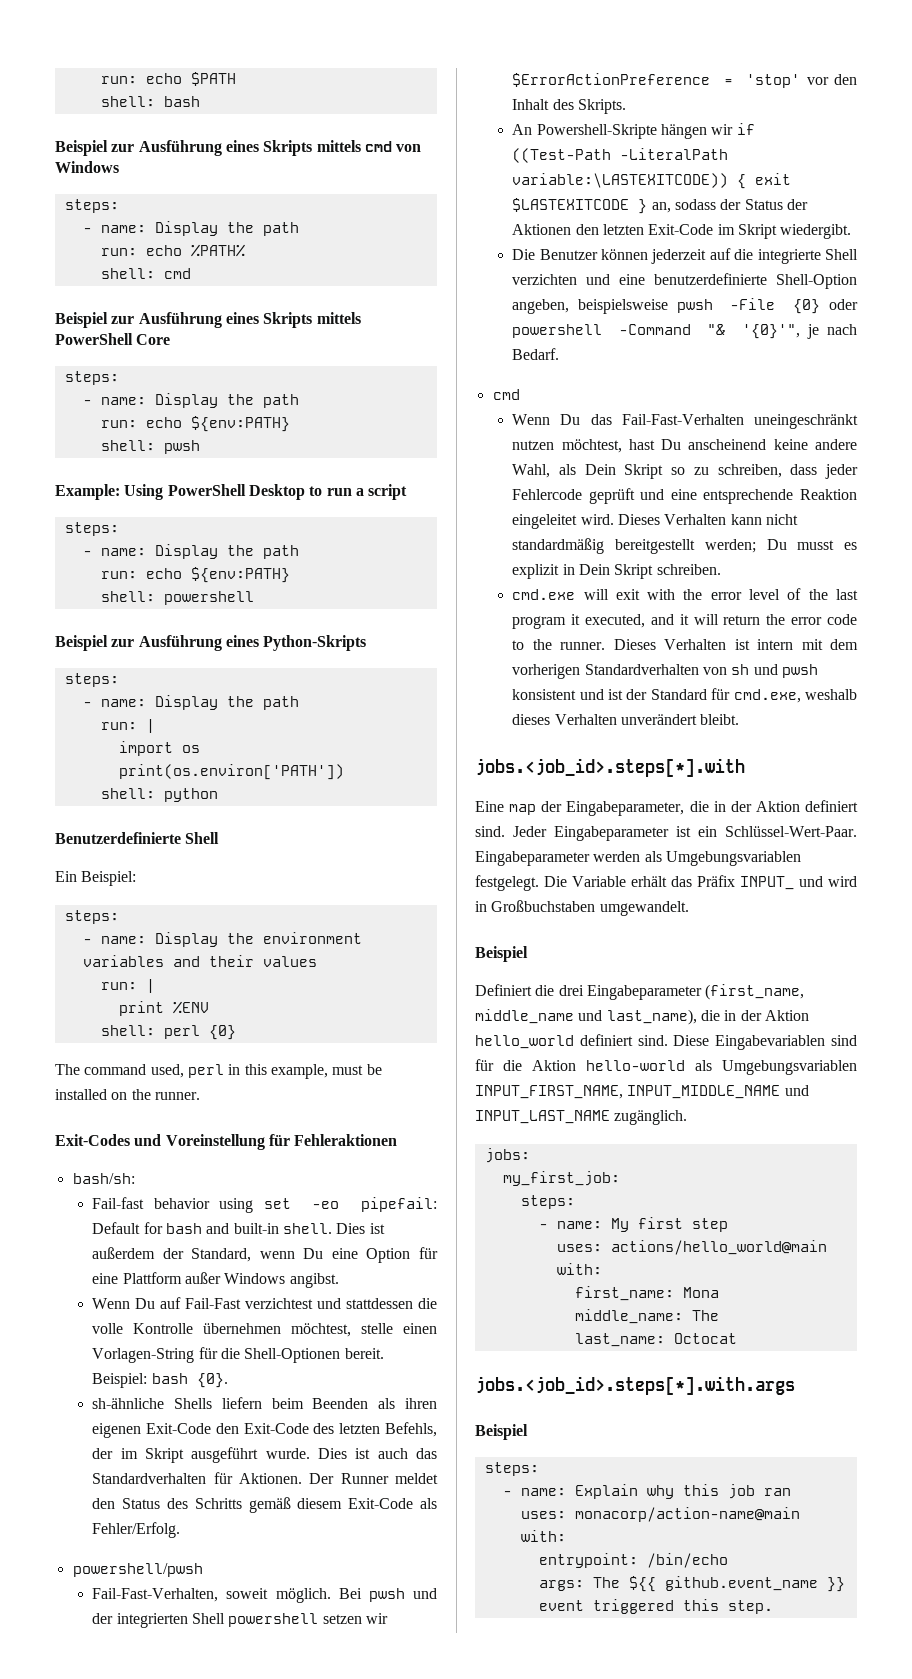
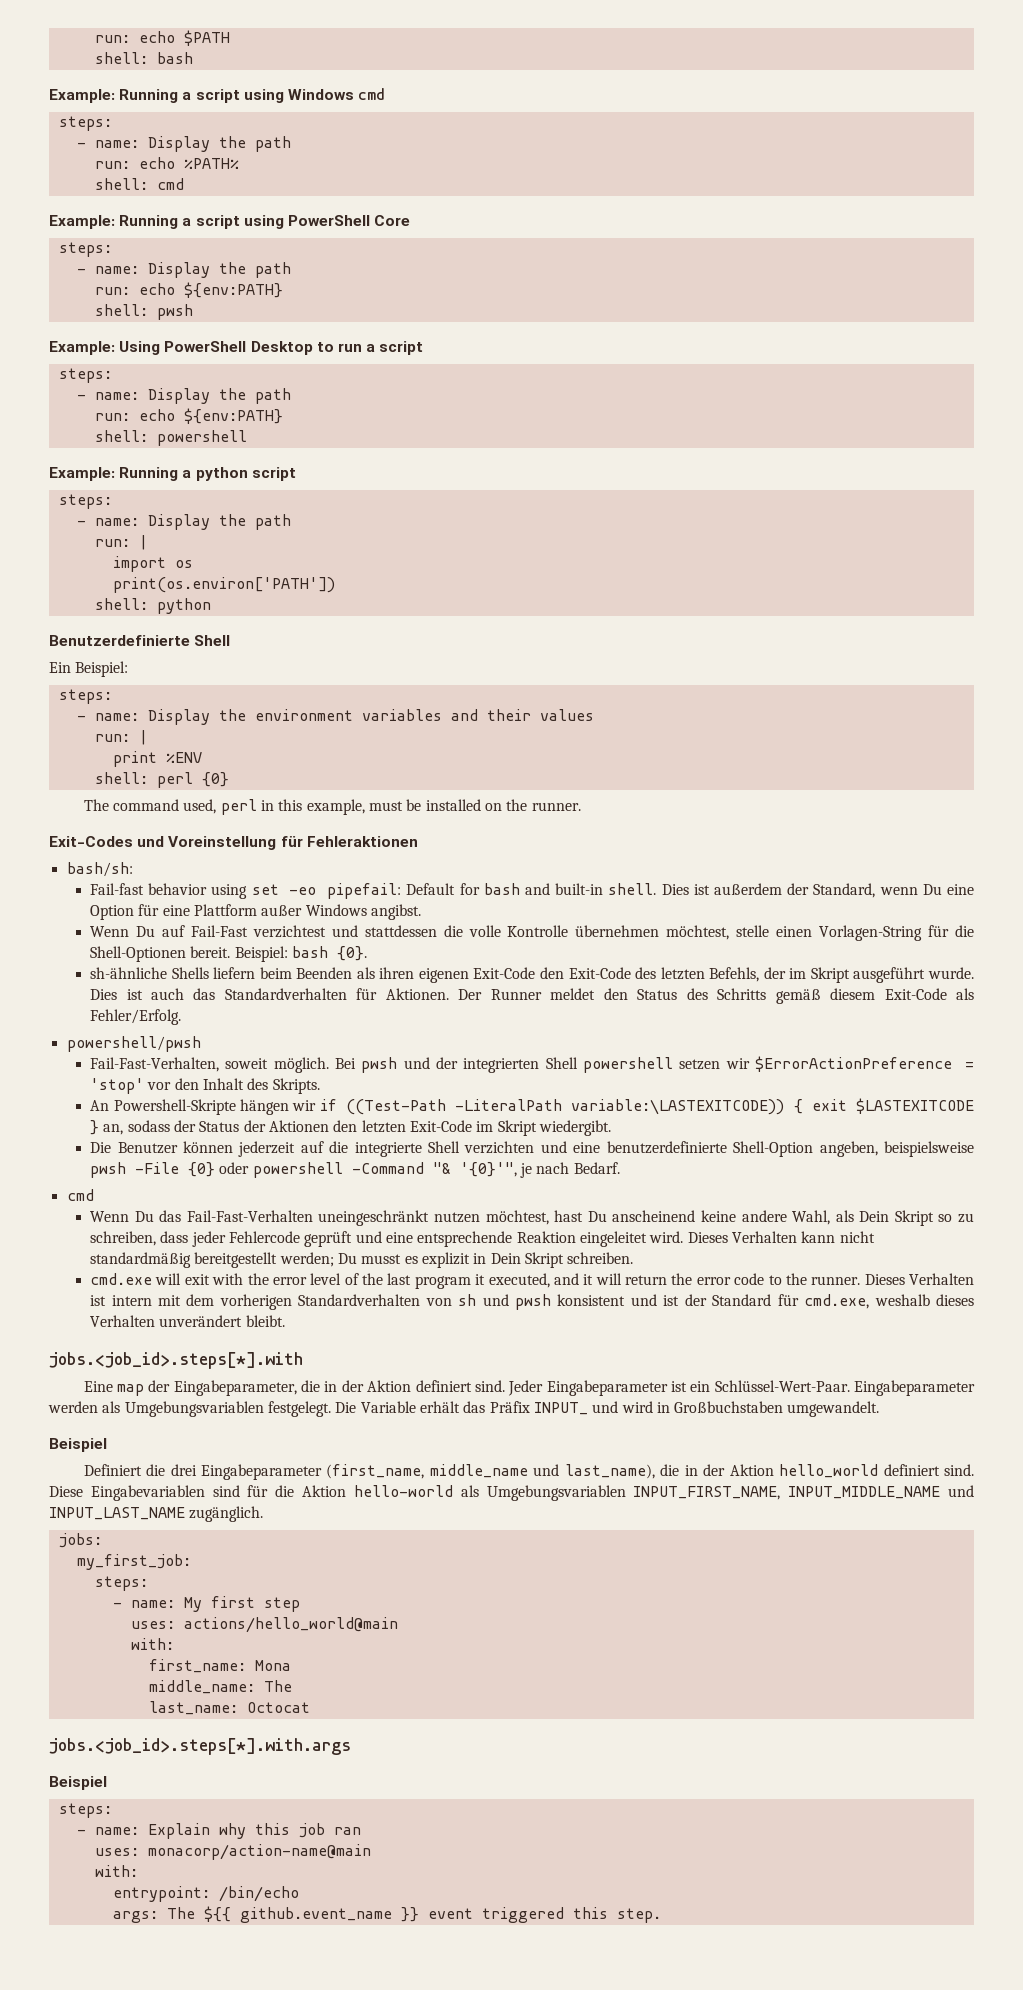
[55,140,422,156] [55,161,119,173] Beispiel zur Ausführung eines Skripts mittels cmd von Windows -> [49,88,386,103] Example: Running a script using Windows cmd
[55,312,361,328] Beispiel zur Ausführung eines Skripts mittels -> [49,215,284,229] Example: Running a script using
[55,635,367,651] Beispiel zur Ausführung eines Python-Skripts -> [49,467,296,481] Example: Running a python script

